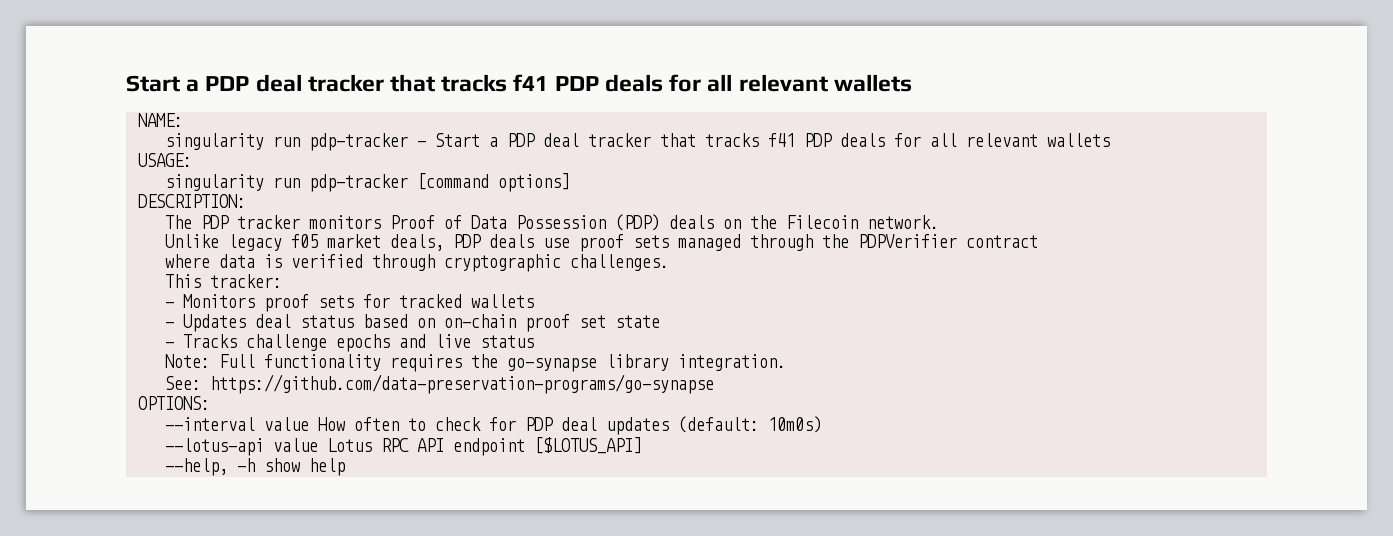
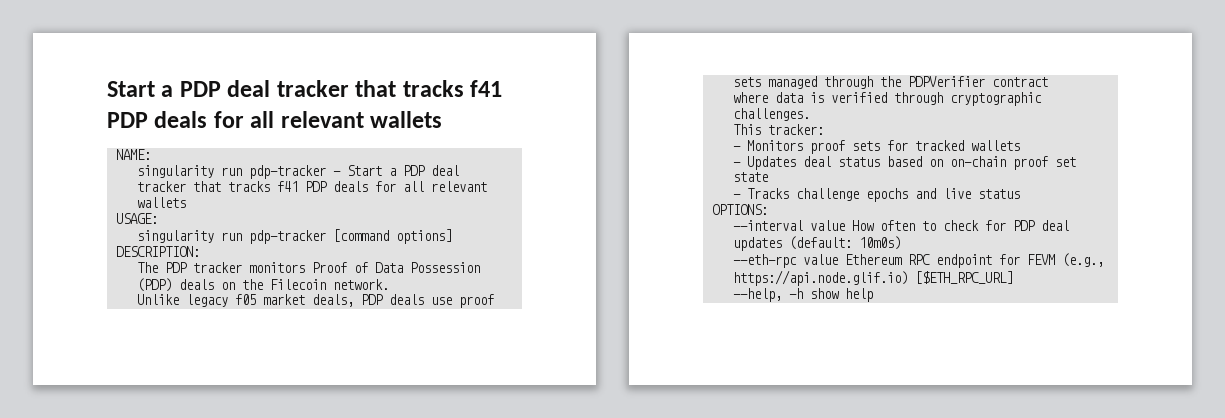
[165,354,786,372] [165,374,714,394] // Note: Full functionality requires the go-synapse library integration. // See: https://github.com/data-preservation-programs/go-synapse -> (1021, 194) none
[165,437,642,456] --lotus-api value Lotus RPC API endpoint [$LOTUS_API] -> [733,253,1105,268] [733,270,1014,286] --eth-rpc value Ethereum RPC endpoint for FEVM (e.g., https://api.node.glif.io) [$ETH_RPC_URL]

